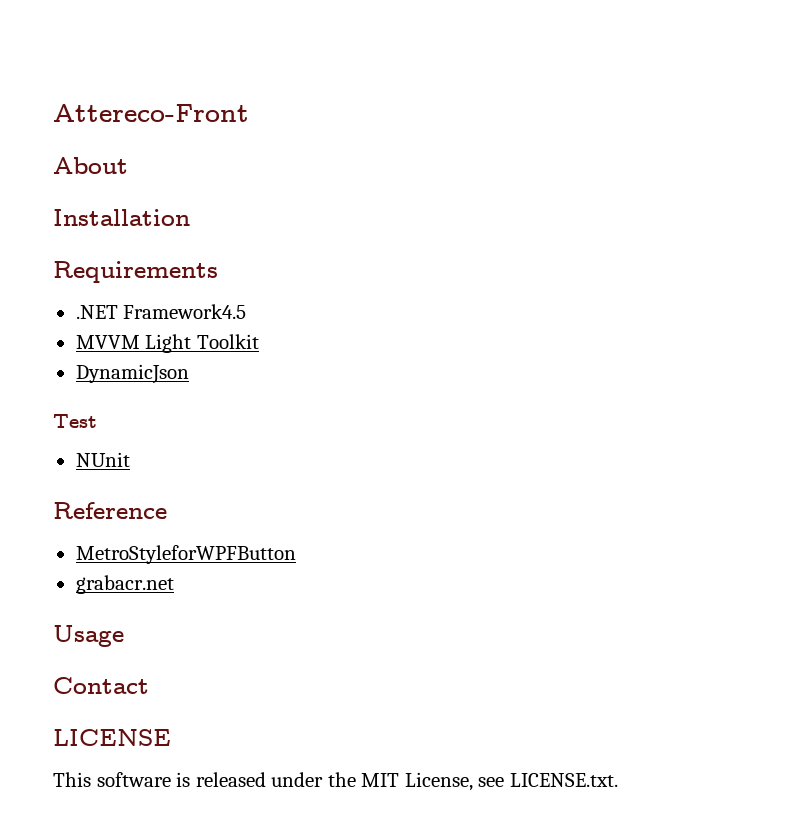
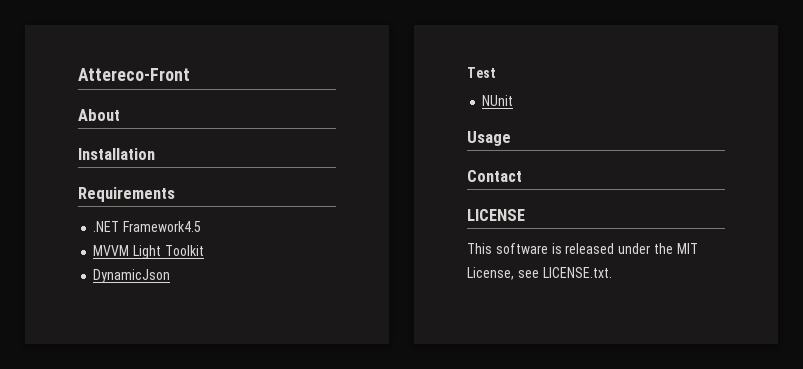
[53,502,167,519] [75,545,296,564] [75,575,174,594] // Reference // MetroStyleforWPFButton // grabacr.net -> (514, 100) none

